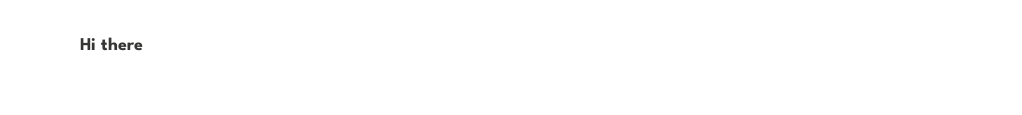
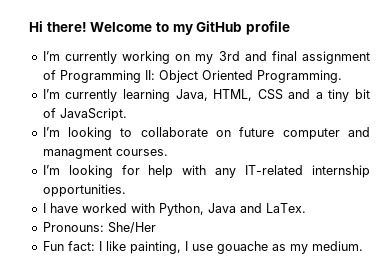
[101,37,143,51] there -> [46,21,290,35] [42,51,370,64] [42,70,342,83] [42,89,370,102] [42,108,127,121] [42,127,370,140] [42,147,168,159] [42,165,370,178] [42,184,126,197] [42,203,306,216] [42,222,156,233] [42,241,363,254] there! Welcome to my GitHub profile // I’m currently working on my 3rd and final assignment of Programming II: Object Oriented Programming. // I’m currently learning Java, HTML, CSS and a tiny bit of JavaScript. // I’m looking to collaborate on future computer and managment courses. // I’m looking for help with any IT-related internship opportunities. // I have worked with Python, Java and LaTex. // Pronouns: She/Her // Fun fact: I like painting, I use gouache as my medium.

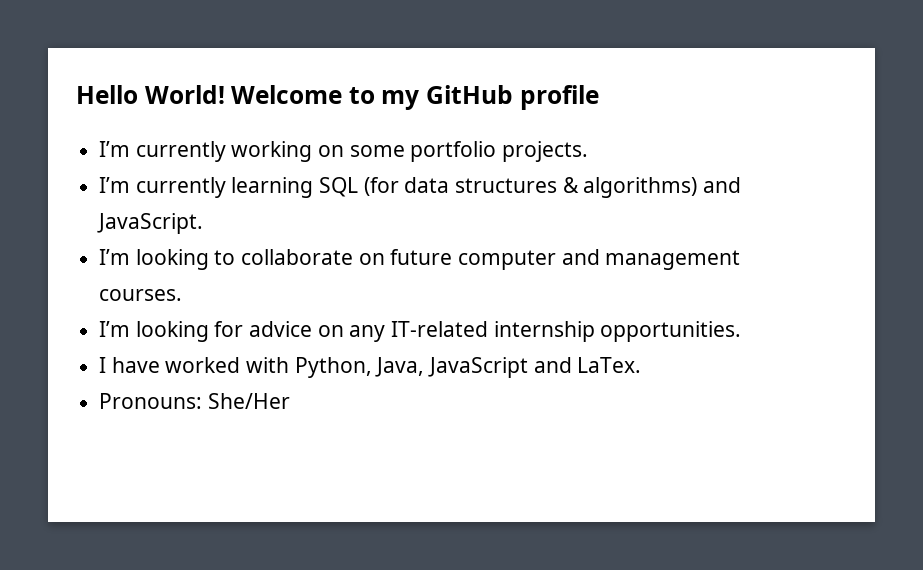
[29,21,87,32] Hi there! -> [76,85,225,104] Hello World!
[195,51,370,64] [42,70,342,83] [42,89,370,102] [42,108,56,118] my 3rd and final assignment of Programming II: Object Oriented Programming. // I’m currently learning Java, HTML, CSS and a tiny bit of -> [349,141,589,162] [99,177,742,198] some portfolio projects. // I’m currently learning SQL (for data structures & algorithms) and
[42,147,112,159] managment -> [605,250,741,270] management
[148,165,207,178] help with -> [249,321,344,337] advice on
[207,203,236,213] Java -> [375,357,529,378] Java, JavaScript
[42,241,363,254] // Fun fact: I like painting, I use gouache as my medium. -> (290, 401) none

